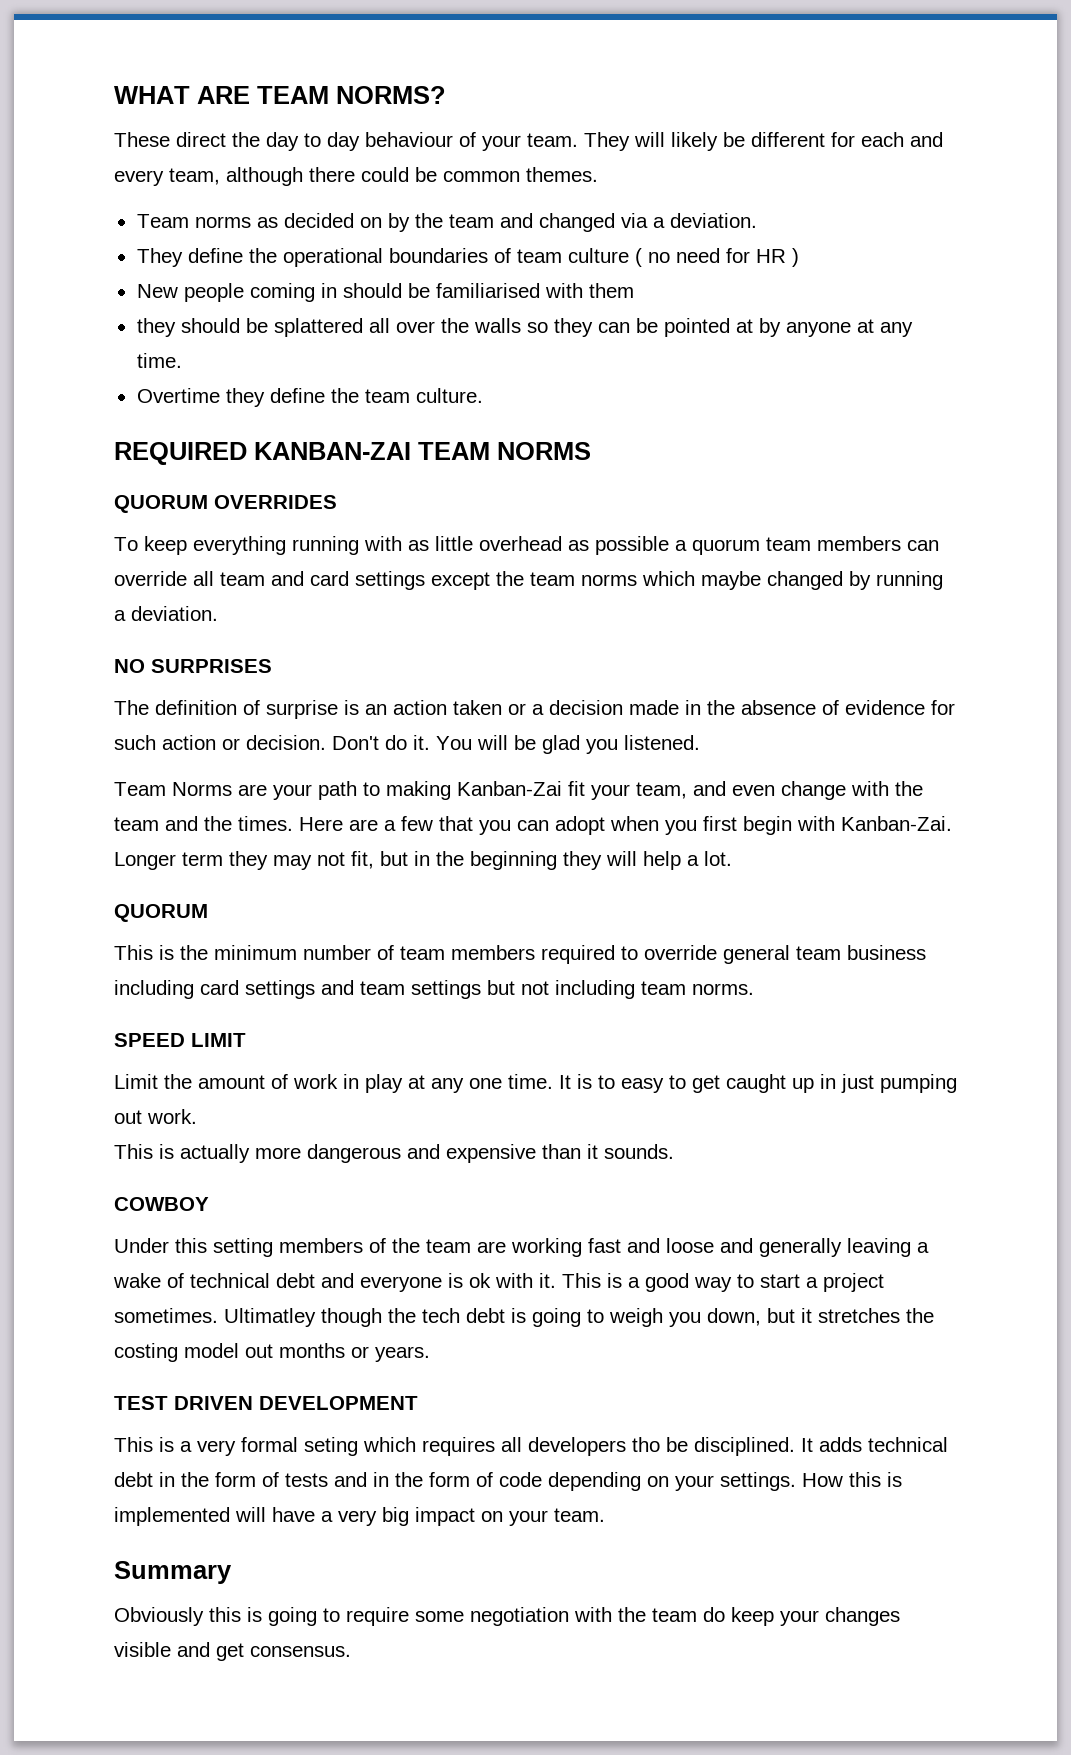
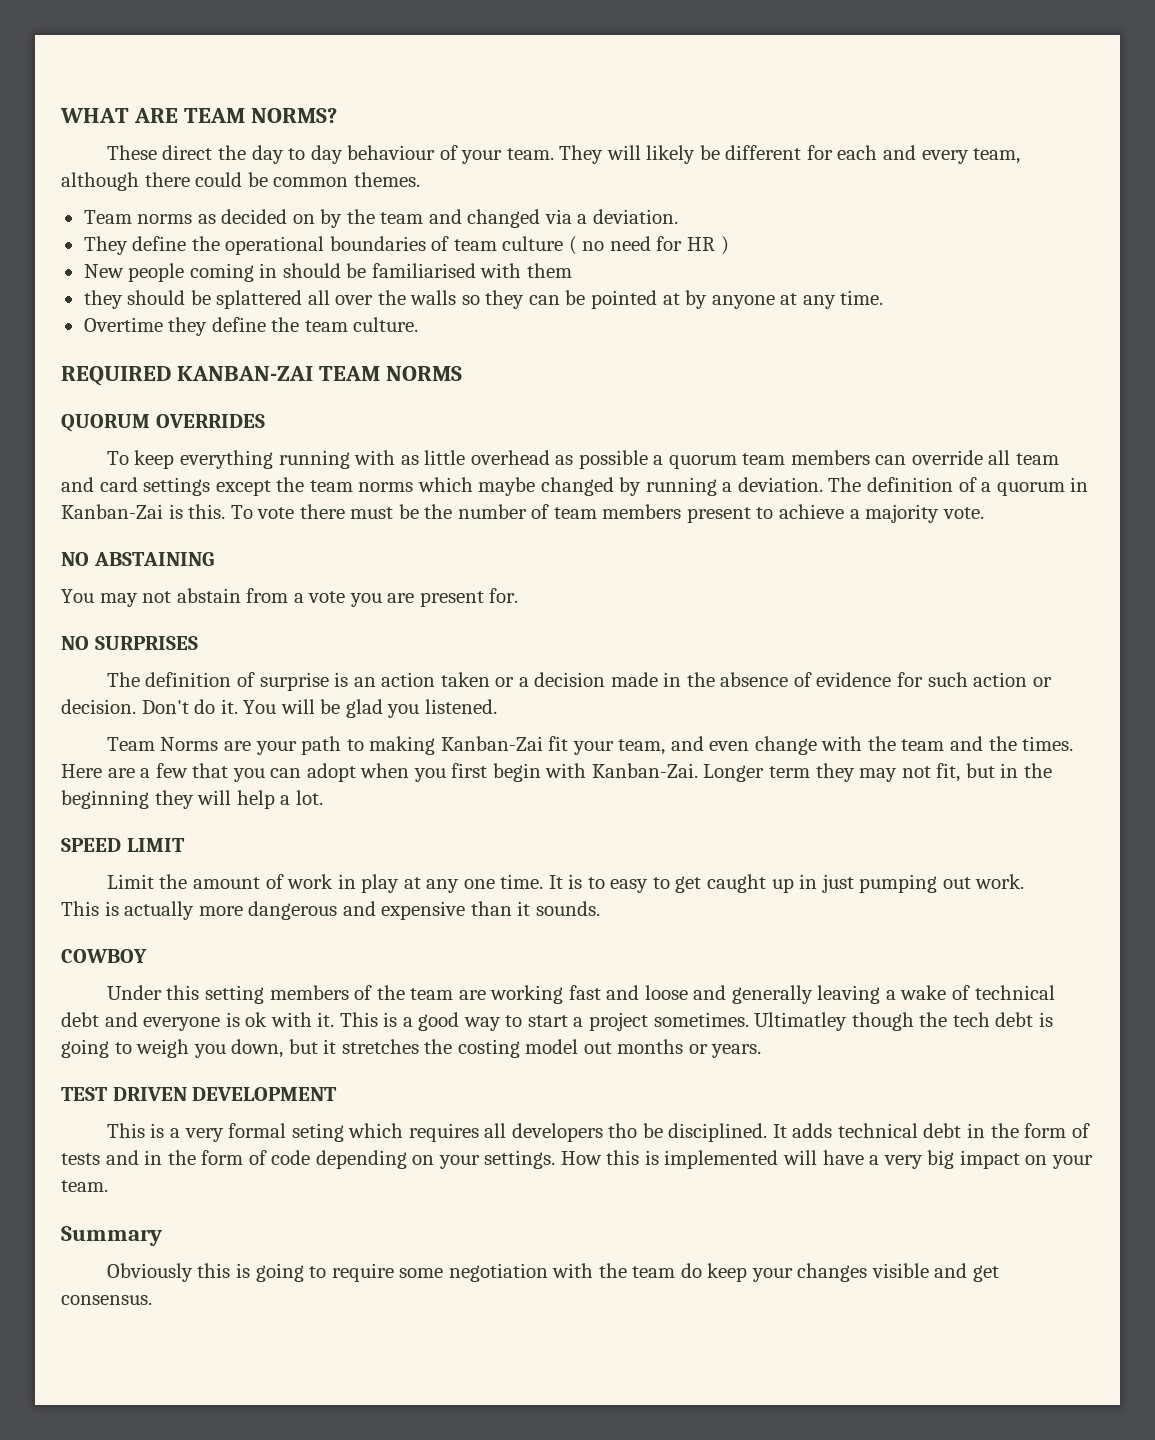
(218, 613) none -> [828,477,1089,496] [61,504,984,523] [61,552,214,566] [61,588,519,607] The definition of a quorum in Kanban-Zai is this. To vote there must be the number of team members present to achieve a majority vote. // NO ABSTAINING // You may not abstain from a vote you are present for.
[114,904,208,922] [114,945,926,964] [114,980,754,999] // QUORUM // This is the minimum number of team members required to override general team business including card settings and team settings but not including team norms. -> (323, 797) none

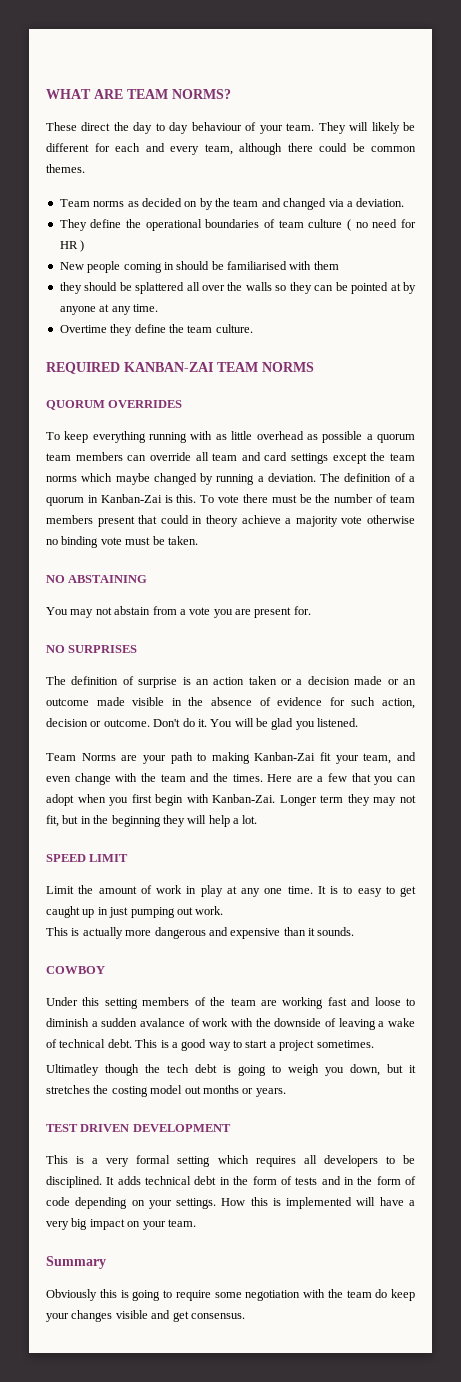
[756,504,984,523] to achieve a majority vote. -> [138,515,415,527] [46,536,198,548] that could in theory achieve a majority vote otherwise no binding vote must be taken.
(658, 679) none -> [387,679,416,685] [46,697,165,706] or an outcome made visible
[973,672,1052,687] [61,699,136,714] action or decision. -> [382,698,415,709] [46,718,150,727] action, decision or outcome.
[693,985,813,1004] and generally -> [406,998,415,1006] [46,1018,336,1027] to diminish a sudden avalance of work with the downside of
[61,1012,335,1031] debt and everyone is ok with it. -> [107,1039,132,1048] debt.
(749, 1019) none -> (374, 1044) //
[291,1123,344,1142] seting -> [177,1156,211,1167] setting
[608,1123,638,1138] tho -> [385,1156,395,1164] to

